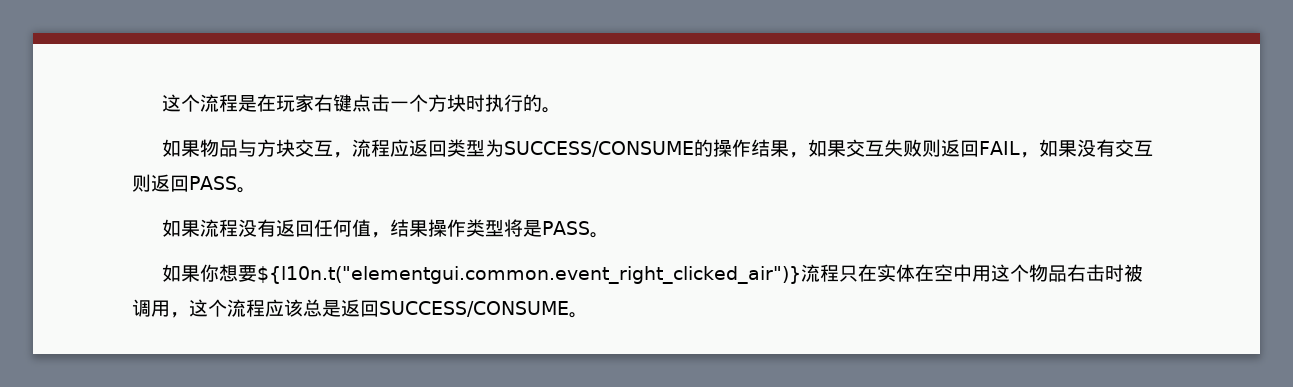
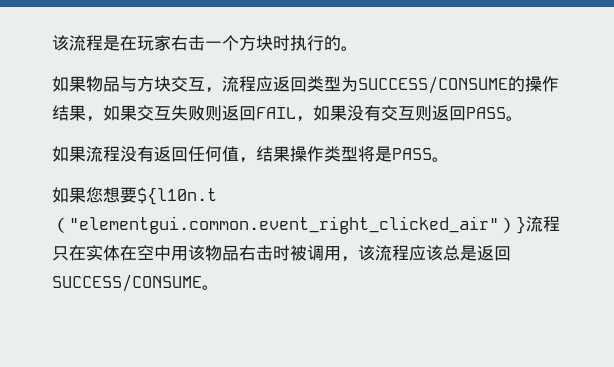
[161,94,200,112] 这个 -> [52,35,69,51] 该
[332,94,371,112] 键点 -> (188, 43) none
[199,264,801,284] 你想要${l10n.t("elementgui.common.event_right_clicked_air")} -> [86,187,217,205] [52,216,526,234] 您想要${l10n.t（"elementgui.common.event_right_clicked_air"）}
[990,264,1029,282] 这个 -> [188,245,205,261] 该
[189,299,227,317] 这个 -> [358,245,375,261] 该

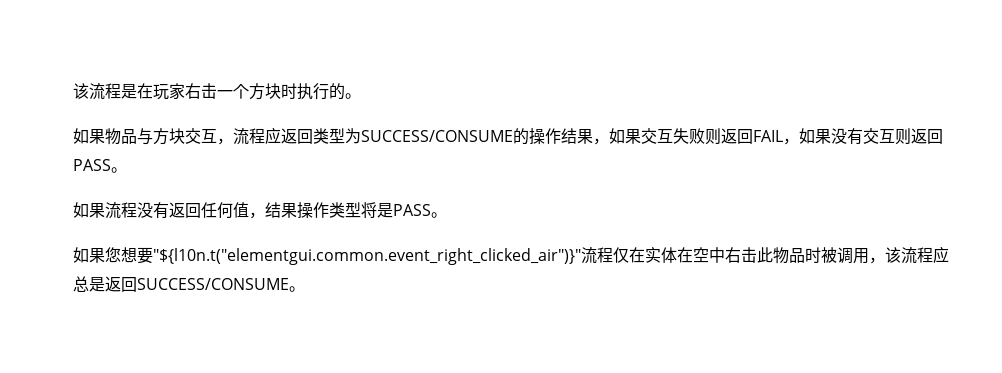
[137,187,217,205] [52,216,560,234] [52,245,273,261] ${l10n.t（"elementgui.common.event_right_clicked_air"）}流程只在实体在空中用该物品右击 -> [153,247,805,265] "${l10n.t("elementgui.common.event_right_clicked_air")}"流程仅在实体在空中右击此物品
[426,245,443,261] 该 -> (949, 254) none

